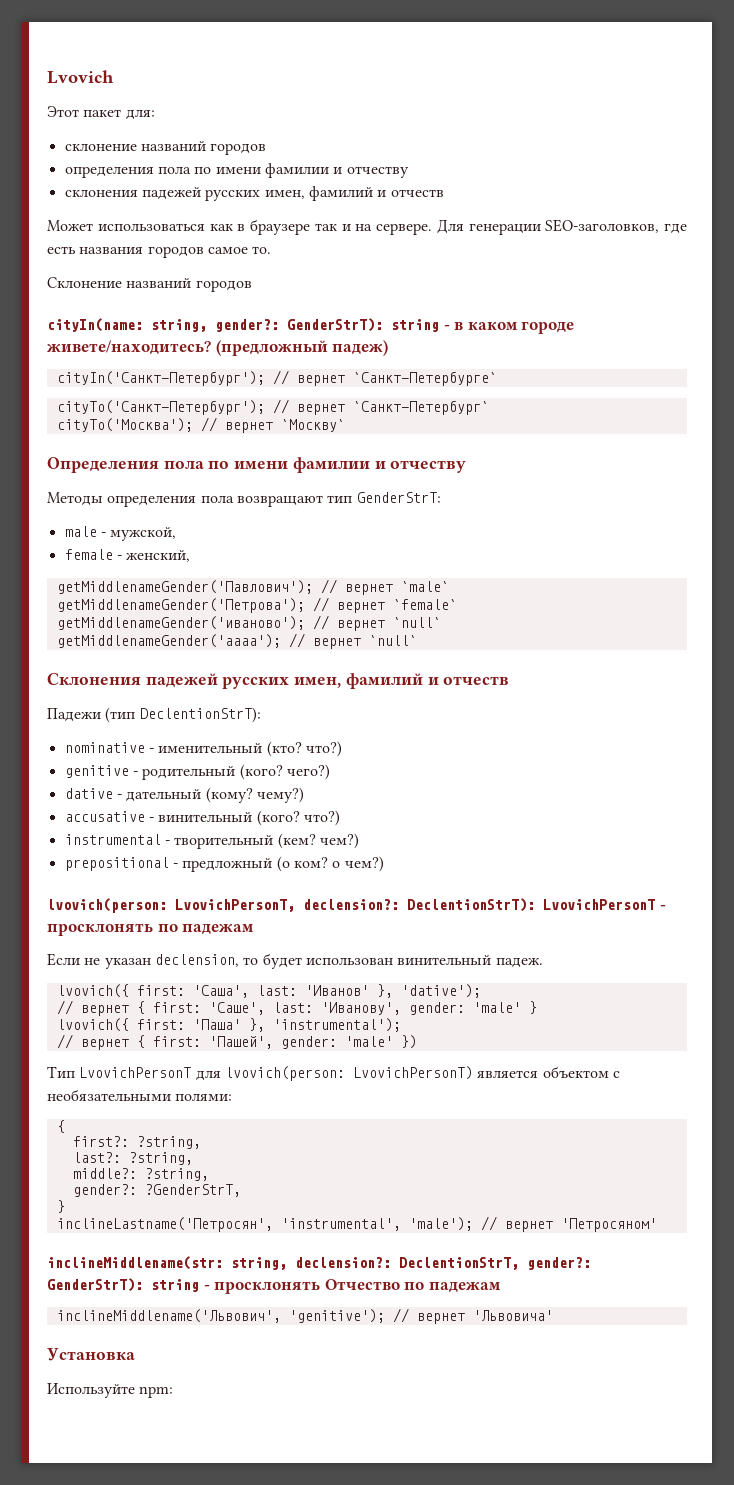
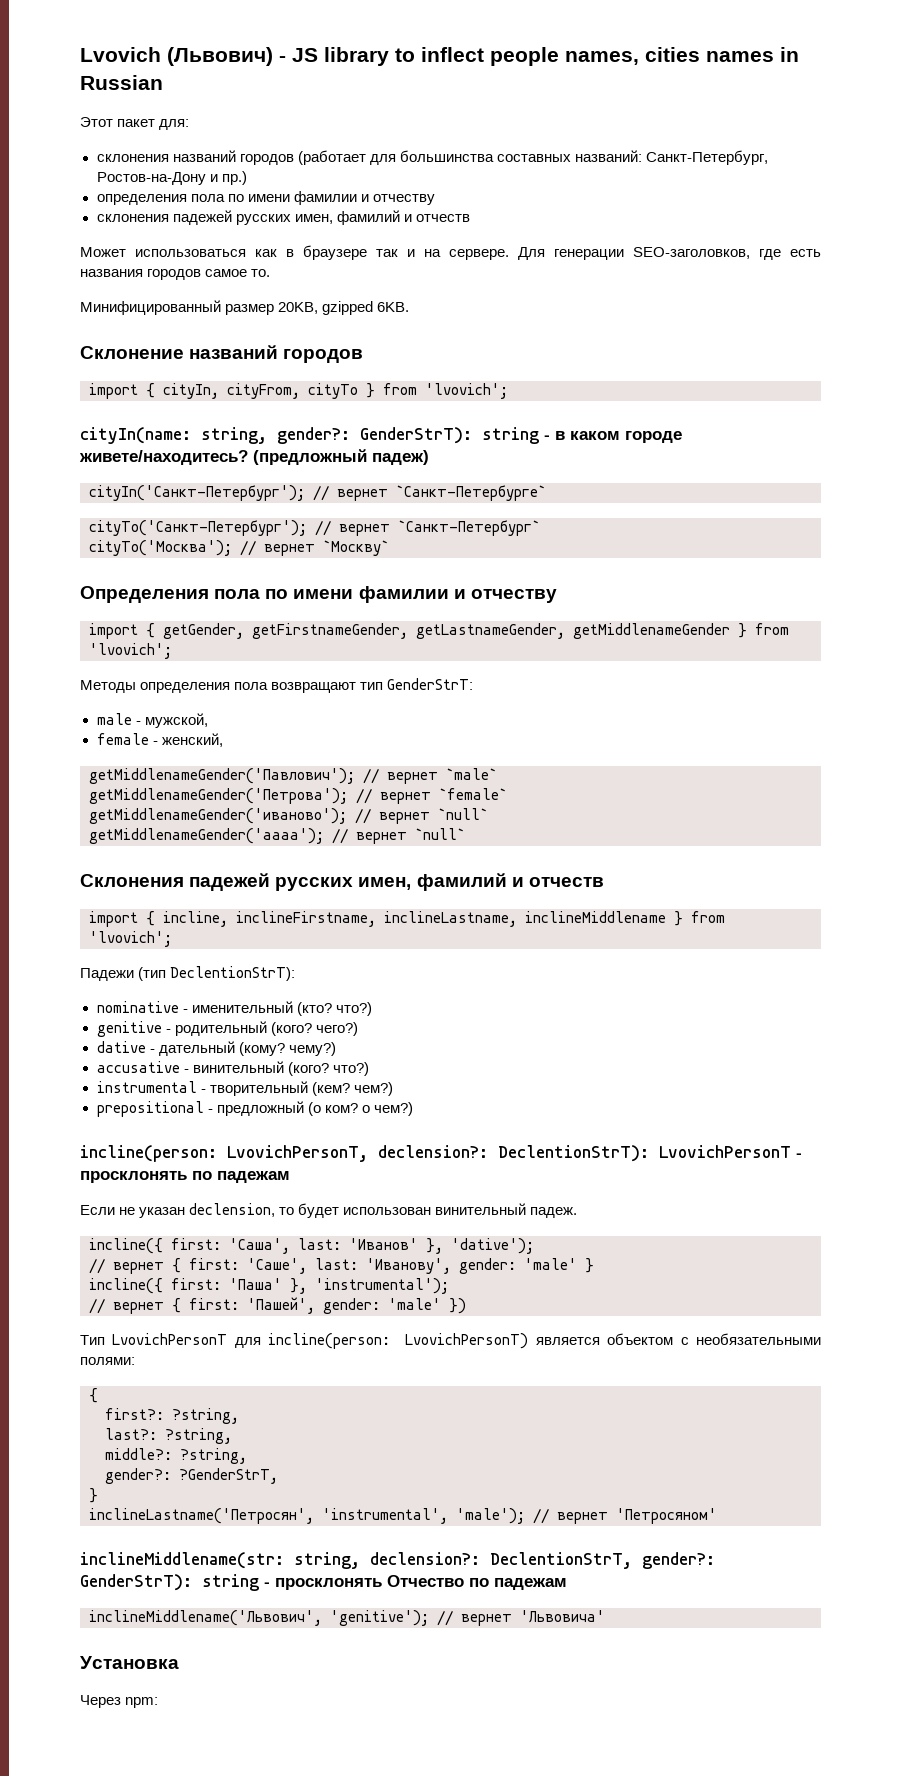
(114, 77) none -> [167,47,799,66] [80,75,163,90] (Львович) - JS library to inflect people names, cities names in Russian
[64,141,267,155] склонение названий городов -> [96,150,768,165] [96,171,247,185] склонения названий городов (работает для большинства составных названий: Санкт-Петербург, Ростов-на-Дону и пр.)
[47,277,252,292] Cклонение названий городов -> [80,300,410,315] [80,345,364,363] [89,383,508,399] Минифицированный размер 20KB, gzipped 6KB. // Cклонение названий городов // import { cityIn, cityFrom, cityTo } from 'lvovich';
(467, 466) none -> [89,623,789,639] [89,643,172,659] // import { getGender, getFirstnameGender, getLastnameGender, getMiddlenameGender } from 'lvovich';
(510, 680) none -> [89,911,725,927] [89,931,172,947] // import { incline, inclineFirstname, inclineLastname, inclineMiddlename } from 'lvovich';
[47,898,167,913] lvovich(person: -> [80,1145,217,1162] incline(person:
[56,984,129,998] lvovich({ -> [89,1238,163,1254] incline({
[56,1018,129,1032] lvovich({ -> [89,1278,163,1294] incline({
[224,1066,345,1081] lvovich(person: -> [268,1333,391,1349] incline(person:
[47,1383,135,1398] Используйте -> [80,1695,121,1708] Через

